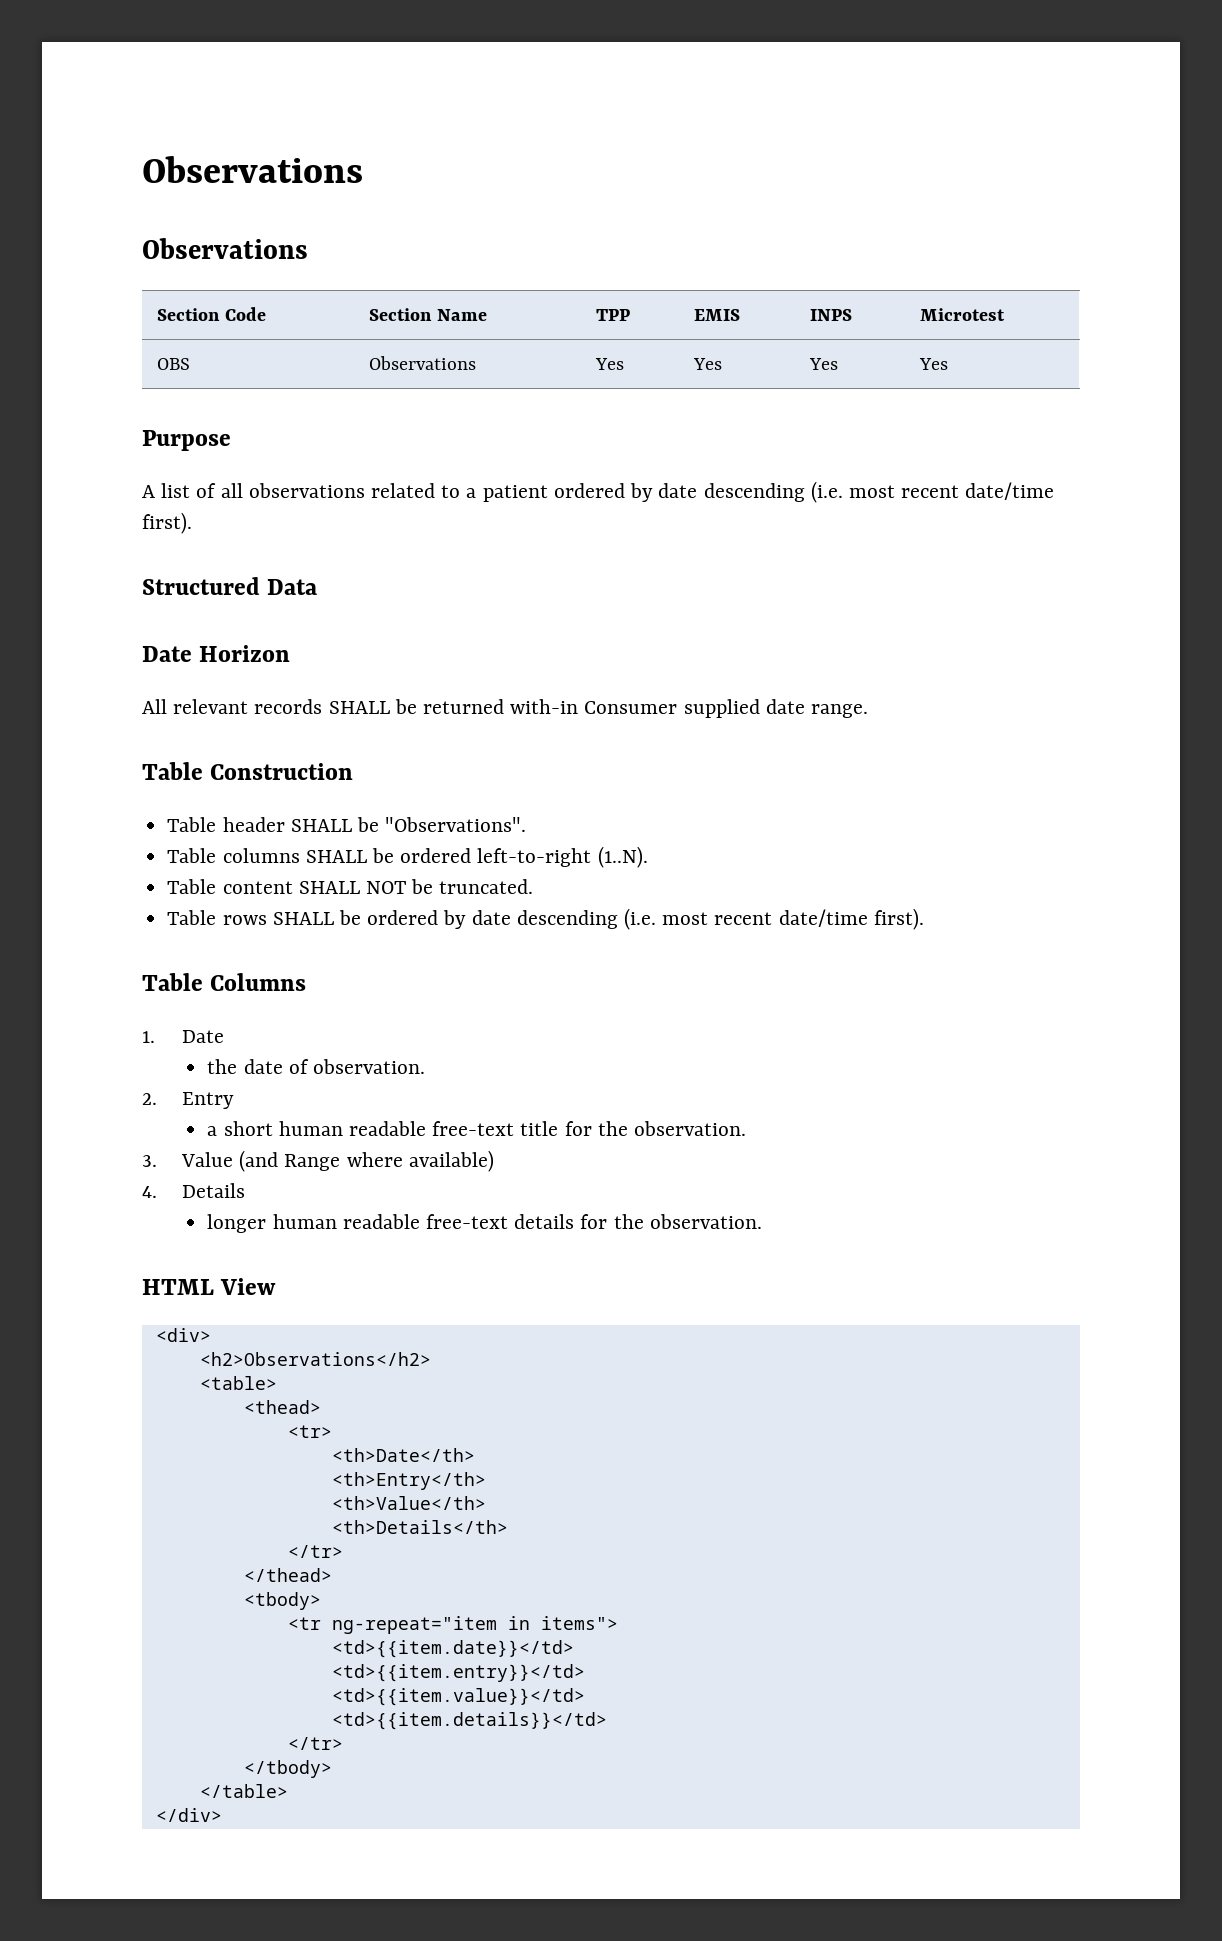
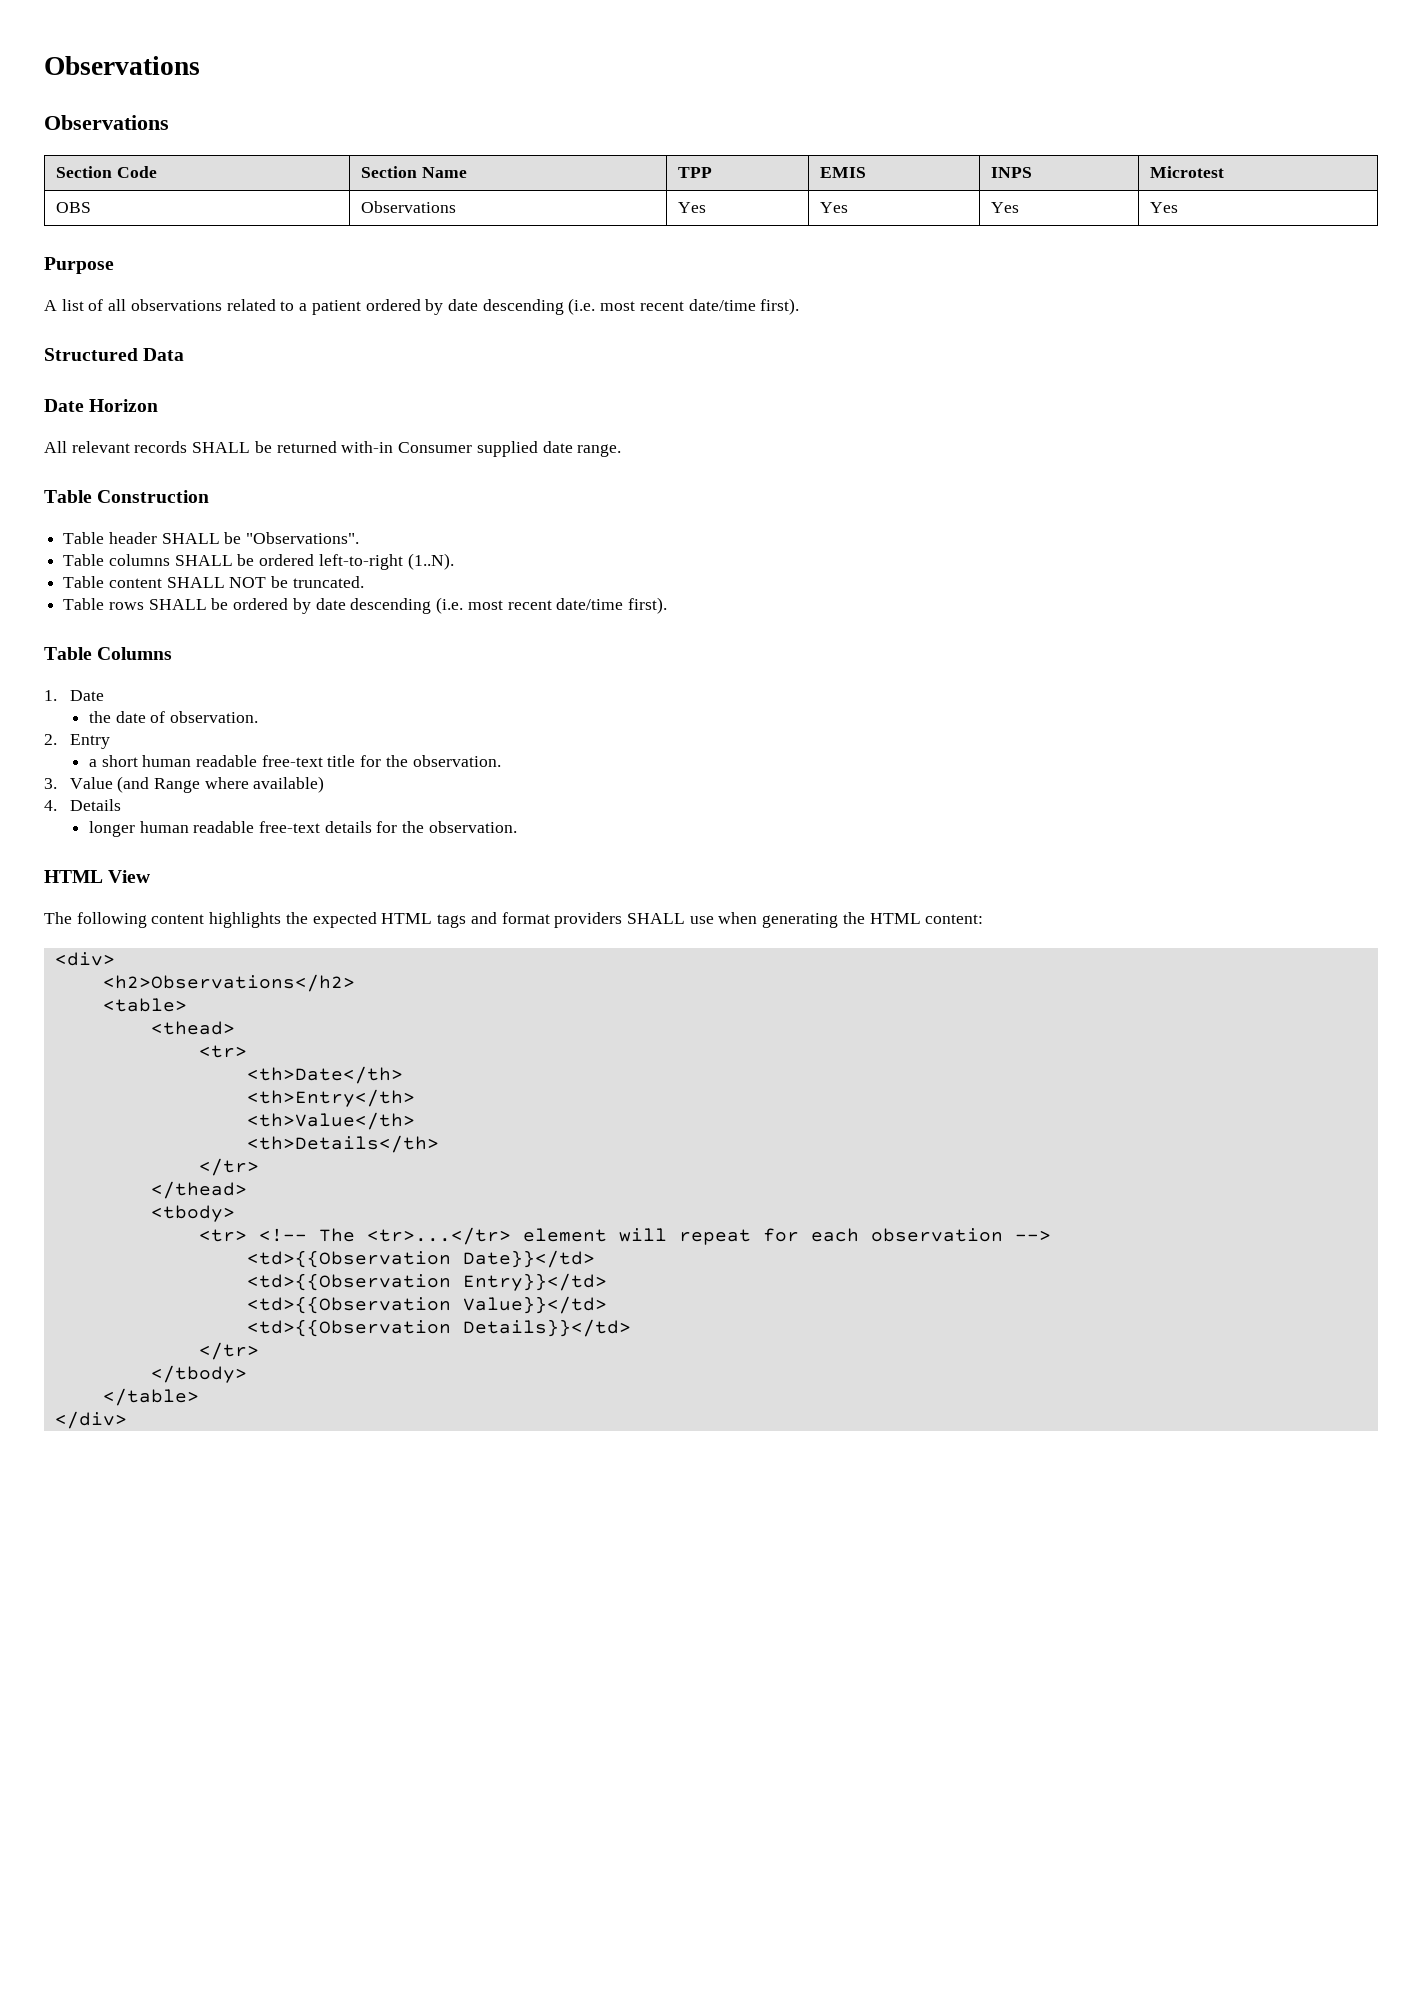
(277, 1286) none -> [44,912,984,928] // The following content highlights the expected HTML tags and format providers SHALL use when generating the HTML content:
[287,1616,618,1634] [331,1640,574,1658] [331,1664,585,1682] [331,1688,585,1706] [331,1712,607,1730] <tr ng-repeat="item in items"> // <td>{{item.date}}</td> // <td>{{item.entry}}</td> // <td>{{item.value}}</td> // <td>{{item.details}}</td> -> [198,1227,1051,1245] [246,1250,595,1268] [246,1273,607,1291] [246,1296,607,1314] [246,1319,631,1337] <tr> <!-- The <tr>...</tr> element will repeat for each observation --> // <td>{{Observation Date}}</td> // <td>{{Observation Entry}}</td> // <td>{{Observation Value}}</td> // <td>{{Observation Details}}</td>

